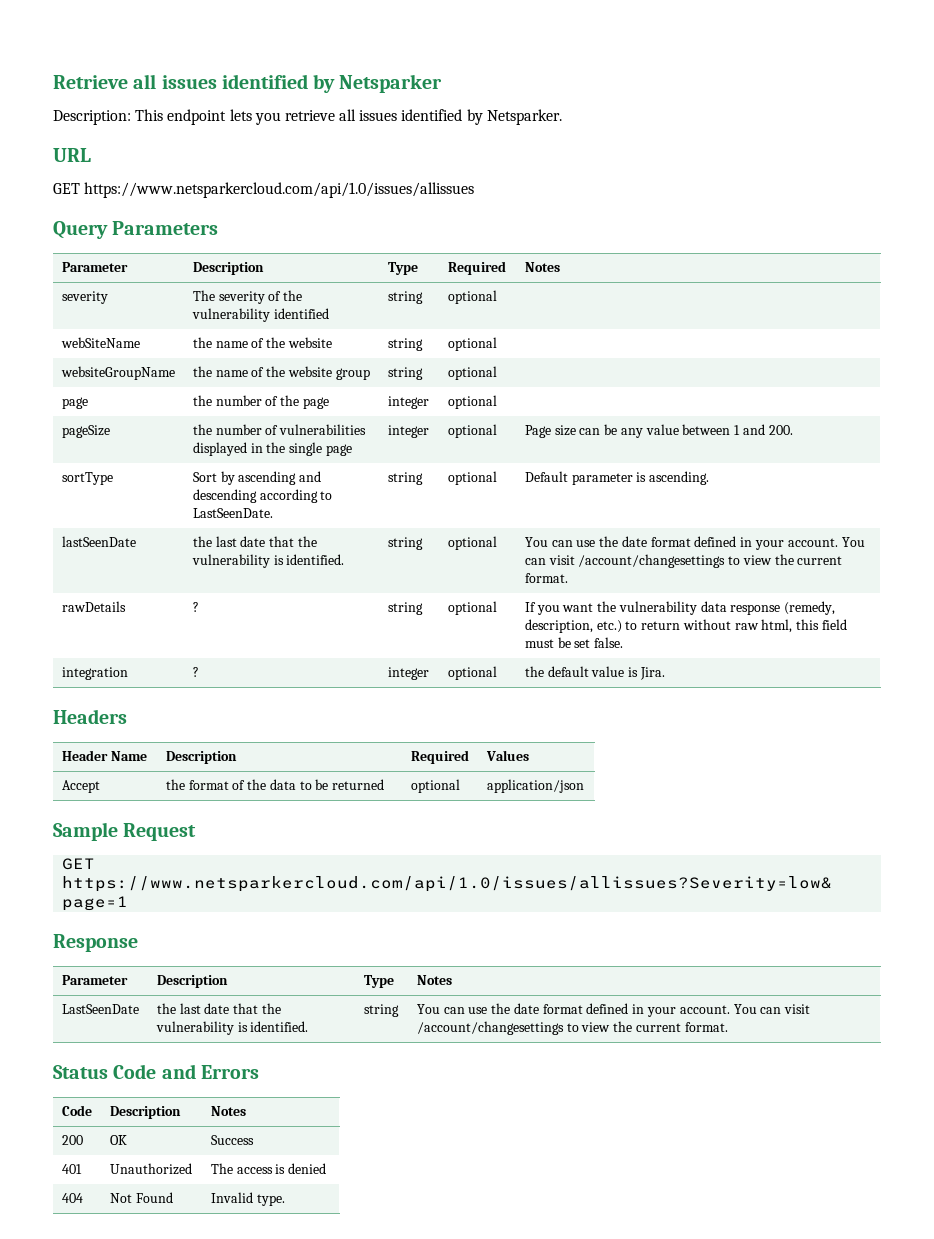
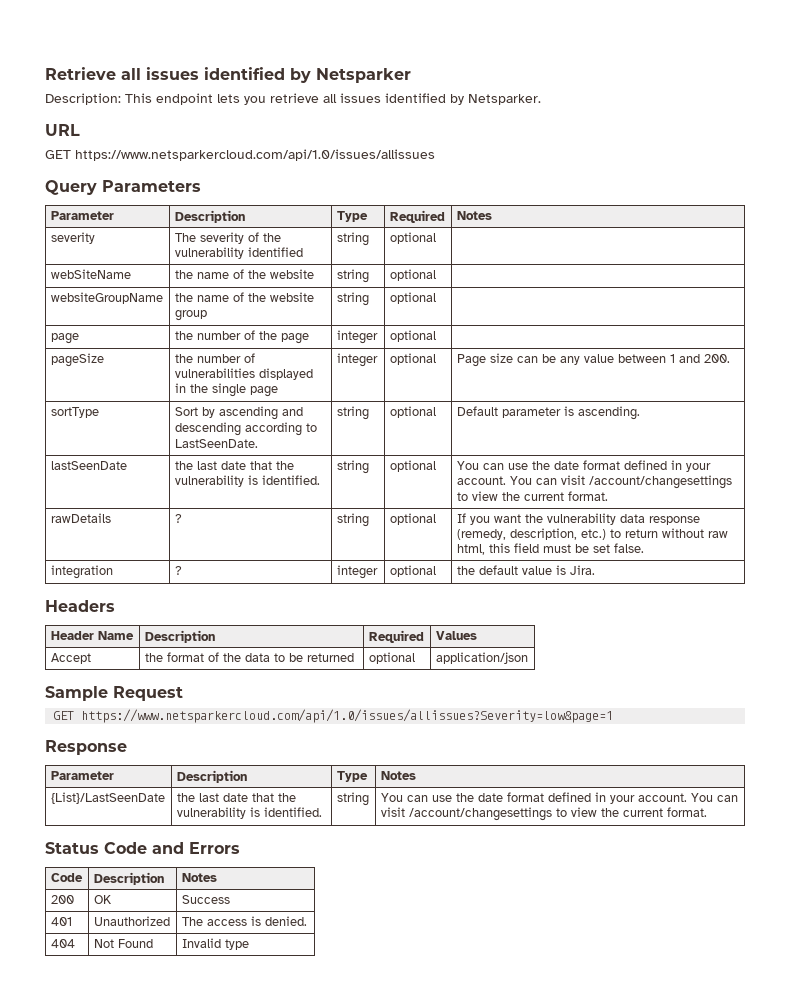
[61,1004,139,1014] LastSeenDate -> [50,792,165,804] {List}/LastSeenDate
[288,1163,327,1174] denied -> [264,916,307,926] denied.
[256,1194,285,1206] type. -> [224,939,249,950] type

